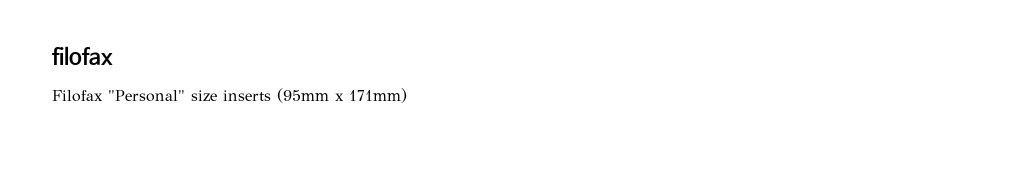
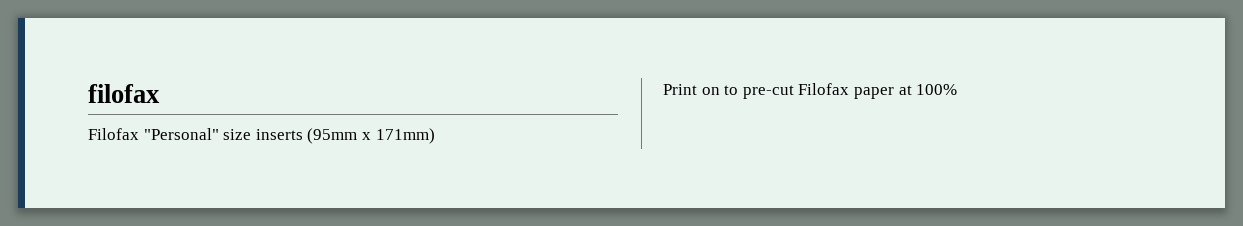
(407, 95) none -> [663,83,958,99] // Print on to pre-cut Filofax paper at 100%

